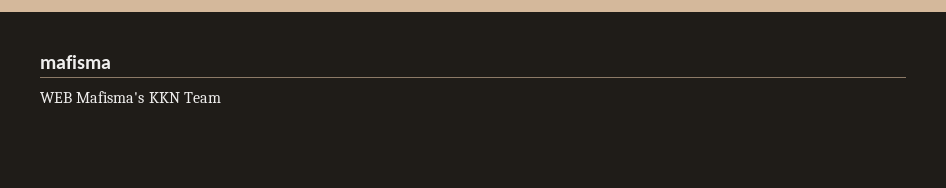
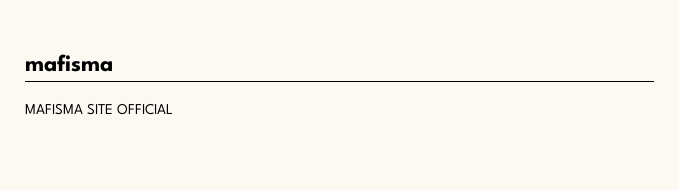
[40,91,221,103] WEB Mafisma's KKN Team -> [25,103,174,115] MAFISMA SITE OFFICIAL

